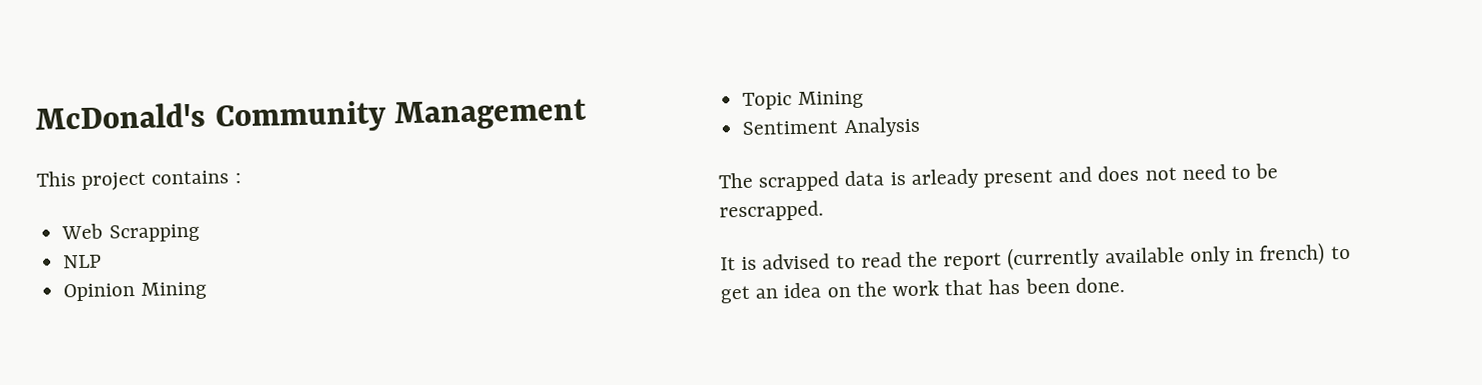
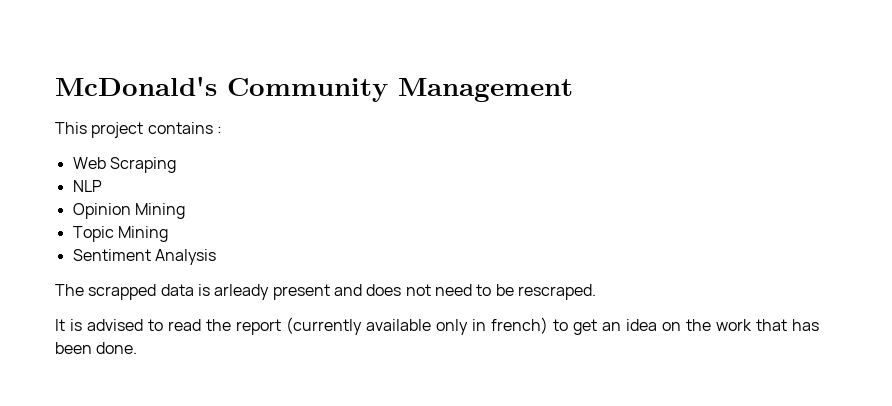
[108,223,200,243] Scrapping -> [109,157,176,173] Scraping
[719,200,824,222] rescrapped. -> [517,284,596,300] rescraped.

